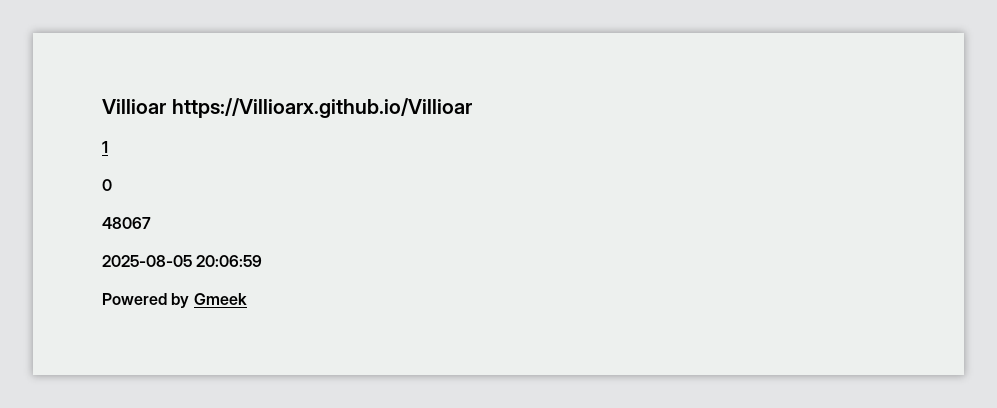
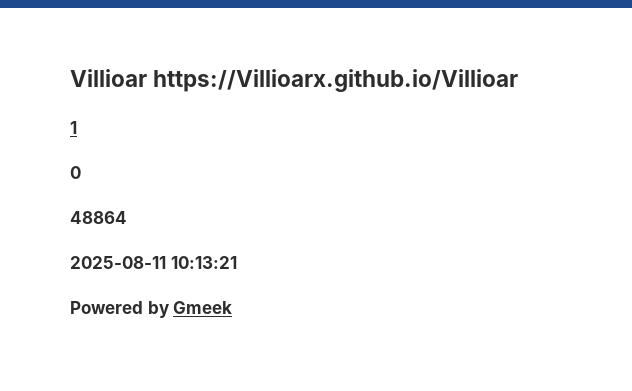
[102,217,151,229] [102,255,263,267] 48067 // 2025-08-05 20:06:59 -> [70,211,127,224] [70,256,237,269] 48864 // 2025-08-11 10:13:21

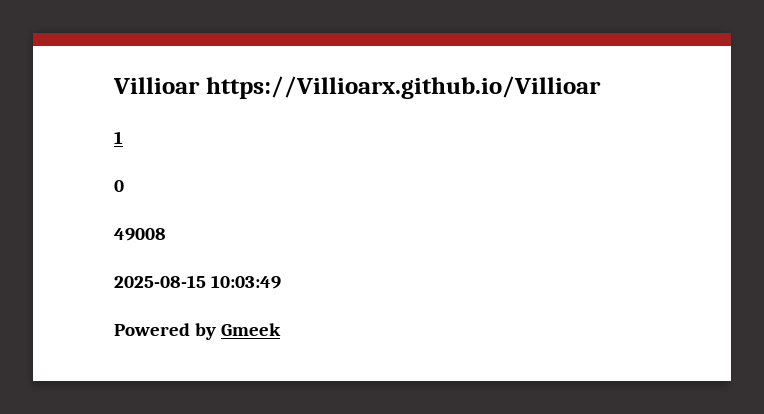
[70,211,127,224] [70,256,237,269] 48864 // 2025-08-11 10:13:21 -> [114,228,166,241] [114,275,281,289] 49008 // 2025-08-15 10:03:49

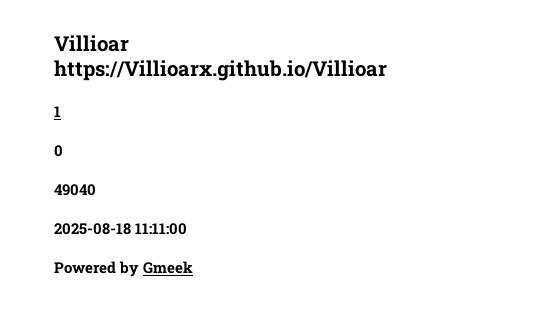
[114,228,166,241] [114,275,281,289] 49008 // 2025-08-15 10:03:49 -> [54,184,96,196] [54,223,188,235] 49040 // 2025-08-18 11:11:00

